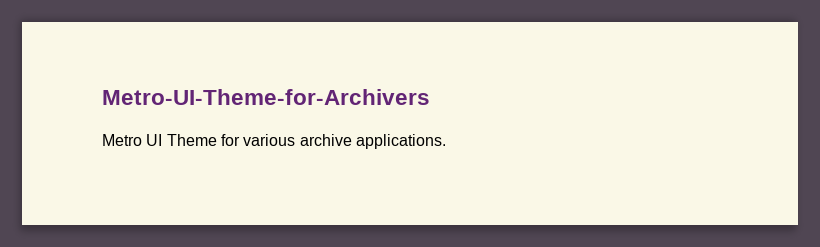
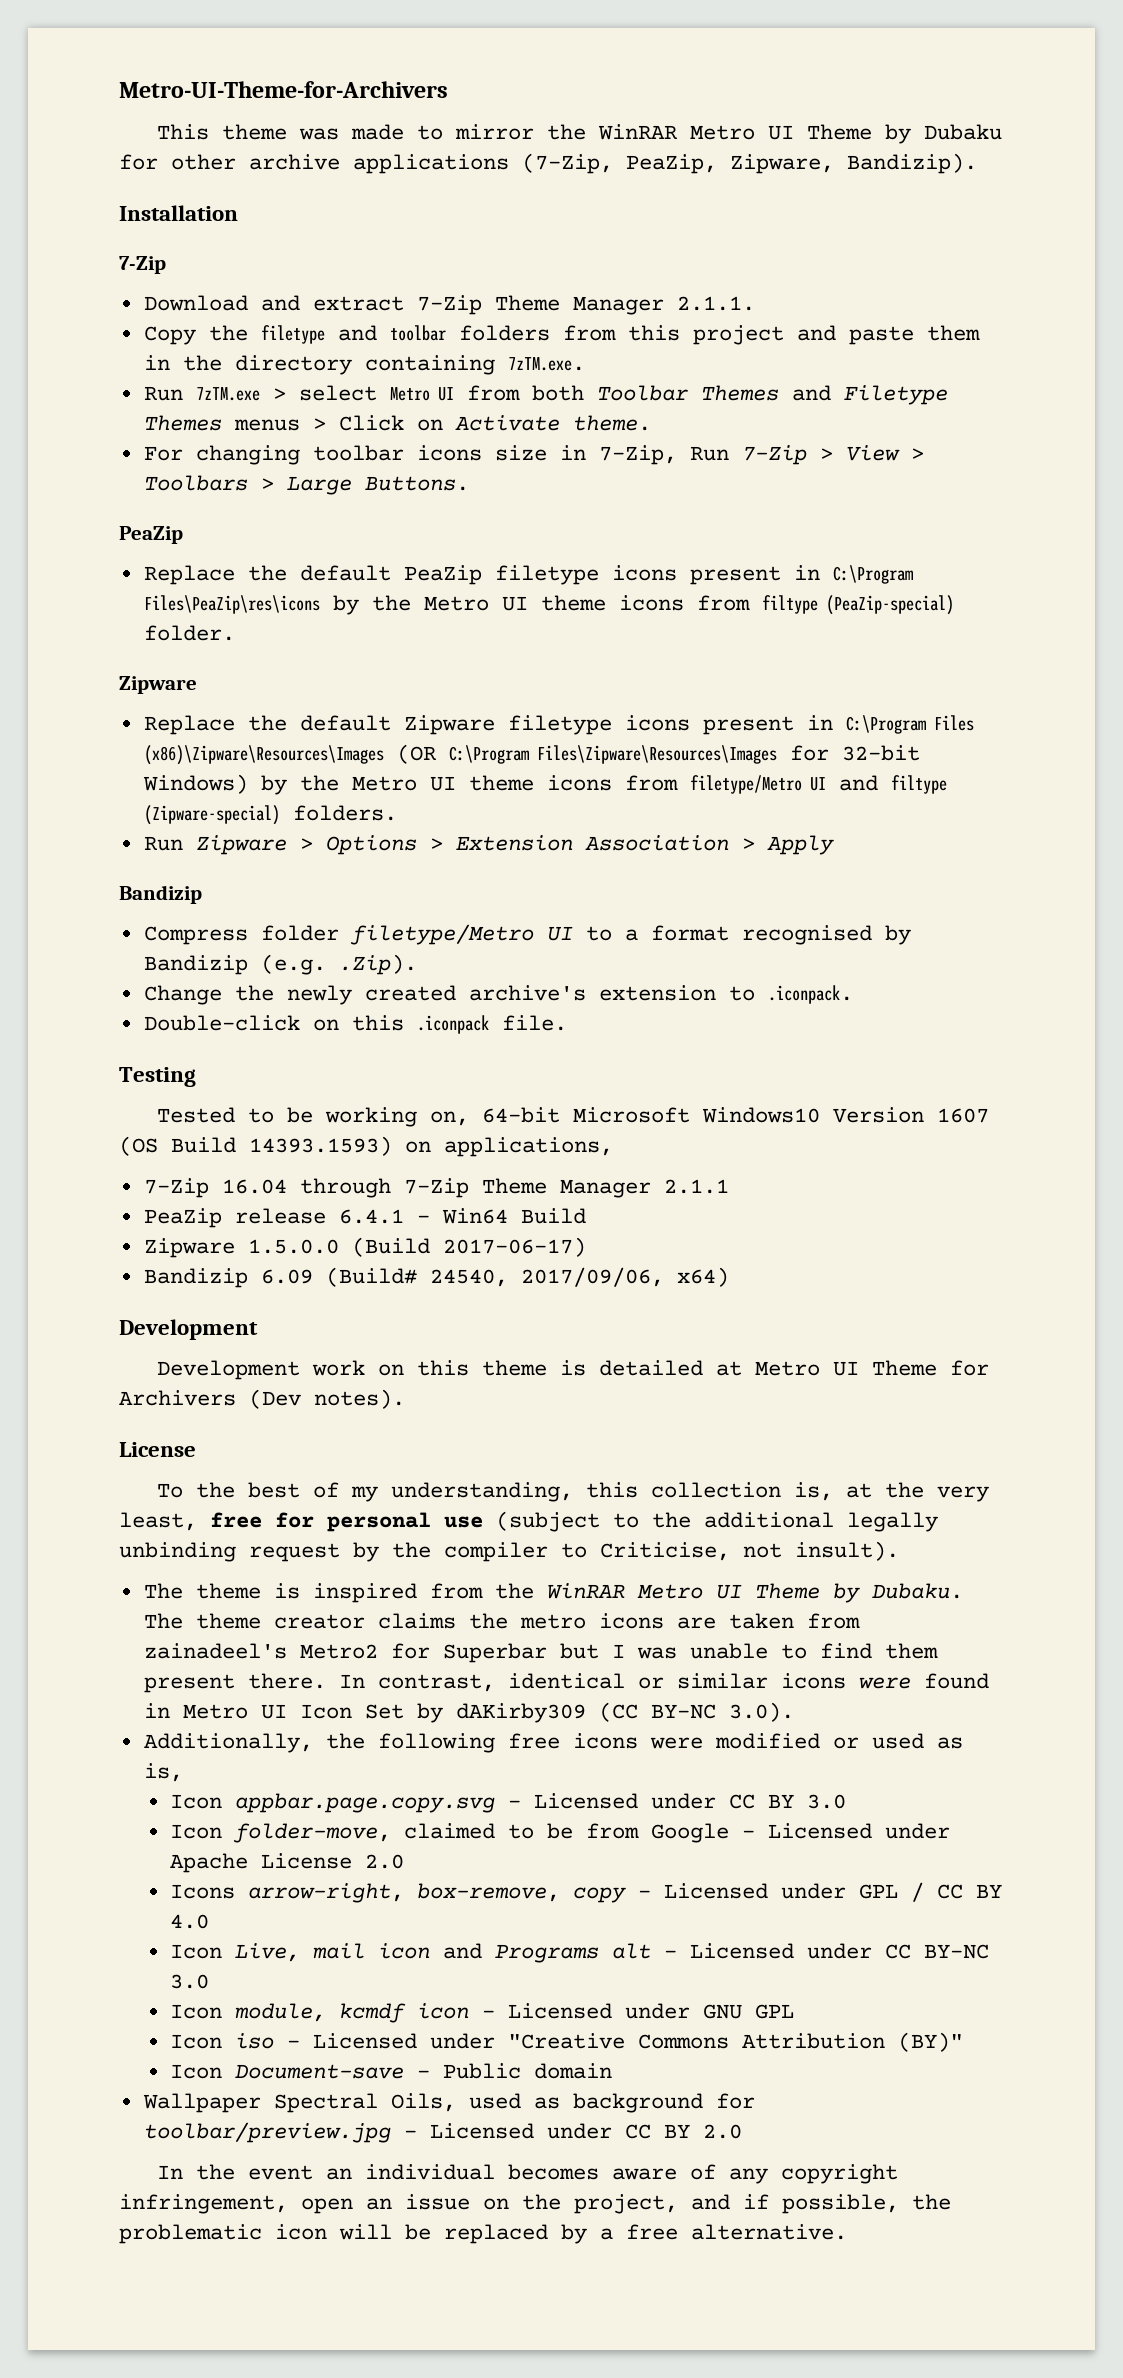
[102,134,446,149] Metro UI Theme for various archive applications. -> [157,124,1003,144] [119,153,977,174] [119,205,238,221] [119,256,166,274] [143,295,755,315] [143,325,980,345] [143,355,585,375] [143,385,948,405] [143,415,651,431] [143,445,924,465] [143,475,469,495] [119,526,183,544] [143,565,913,585] [143,595,954,615] [143,625,235,641] [119,676,197,694] [143,715,974,735] [143,744,920,765] [142,774,947,795] [143,805,397,825] [143,835,834,855] [119,885,202,904] [143,924,911,945] [143,954,417,975] [143,985,853,1005] [143,1015,567,1034] [119,1067,196,1087] [157,1107,990,1127] [119,1136,613,1157] [143,1178,729,1198] [143,1208,586,1228] [143,1237,586,1258] [143,1267,729,1288] [119,1319,258,1340] [157,1360,990,1380] [119,1389,405,1409] [119,1442,196,1457] [157,1482,990,1502] [119,1511,938,1532] [119,1541,899,1562] [143,1583,963,1603] [143,1613,860,1629] [143,1643,938,1663] [143,1673,989,1693] [143,1702,794,1723] [143,1733,963,1753] [143,1763,183,1782] [170,1793,847,1813] [170,1823,951,1843] [170,1853,405,1873] [170,1882,1003,1903] [170,1914,210,1929] [170,1943,990,1963] [170,1974,210,1989] [170,2003,795,2023] [170,2032,964,2052] [170,2063,613,2079] [142,2093,755,2113] [143,2122,742,2143] [157,2164,899,2184] [119,2194,951,2214] [119,2224,847,2244] This theme was made to mirror the WinRAR Metro UI Theme by Dubaku for other archive applications (7-Zip, PeaZip, Zipware, Bandizip). // Installation // 7-Zip // Download and extract 7-Zip Theme Manager 2.1.1. // Copy the filetype and toolbar folders from this project and paste them in the directory containing 7zTM.exe. // Run 7zTM.exe > select Metro UI from both Toolbar Themes and Filetype Themes menus > Click on Activate theme. // For changing toolbar icons size in 7-Zip, Run 7-Zip > View > Toolbars > Large Buttons. // PeaZip // Replace the default PeaZip filetype icons present in C:\Program Files\PeaZip\res\icons by the Metro UI theme icons from filtype (PeaZip-special) folder. // Zipware // Replace the default Zipware filetype icons present in C:\Program Files (x86)\Zipware\Resources\Images (OR C:\Program Files\Zipware\Resources\Images for 32-bit Windows) by the Metro UI theme icons from filetype/Metro UI and filtype (Zipware-special) folders. // Run Zipware > Options > Extension Association > Apply // Bandizip // Compress folder filetype/Metro UI to a format recognised by Bandizip (e.g. .Zip). // Change the newly created archive's extension to .iconpack. // Double-click on this .iconpack file. // Testing // Tested to be working on, 64-bit Microsoft Windows10 Version 1607 (OS Build 14393.1593) on applications, // 7-Zip 16.04 through 7-Zip Theme Manager 2.1.1 // PeaZip release 6.4.1 - Win64 Build // Zipware 1.5.0.0 (Build 2017-06-17) // Bandizip 6.09 (Build# 24540, 2017/09/06, x64) // Development // Development work on this theme is detailed at Metro UI Theme for Archivers (Dev notes). // License // To the best of my understanding, this collection is, at the very least, free for personal use (subject to the additional legally unbinding request by the compiler to Criticise, not insult). // The theme is inspired from the WinRAR Metro UI Theme by Dubaku. The theme creator claims the metro icons are taken from zainadeel's Metro2 for Superbar but I was unable to find them present there. In contrast, identical or similar icons were found in Metro UI Icon Set by dAKirby309 (CC BY-NC 3.0). // Additionally, the following free icons were modified or used as is, // Icon appbar.page.copy.svg - Licensed under CC BY 3.0 // Icon folder-move, claimed to be from Google - Licensed under Apache License 2.0 // Icons arrow-right, box-remove, copy - Licensed under GPL / CC BY 4.0 // Icon Live, mail icon and Programs alt - Licensed under CC BY-NC 3.0 // Icon module, kcmdf icon - Licensed under GNU GPL // Icon iso - Licensed under "Creative Commons Attribution (BY)" // Icon Document-save - Public domain // Wallpaper Spectral Oils, used as background for toolbar/preview.jpg - Licensed under CC BY 2.0 // In the event an individual becomes aware of any copyright infringement, open an issue on the project, and if possible, the problematic icon will be replaced by a free alternative.

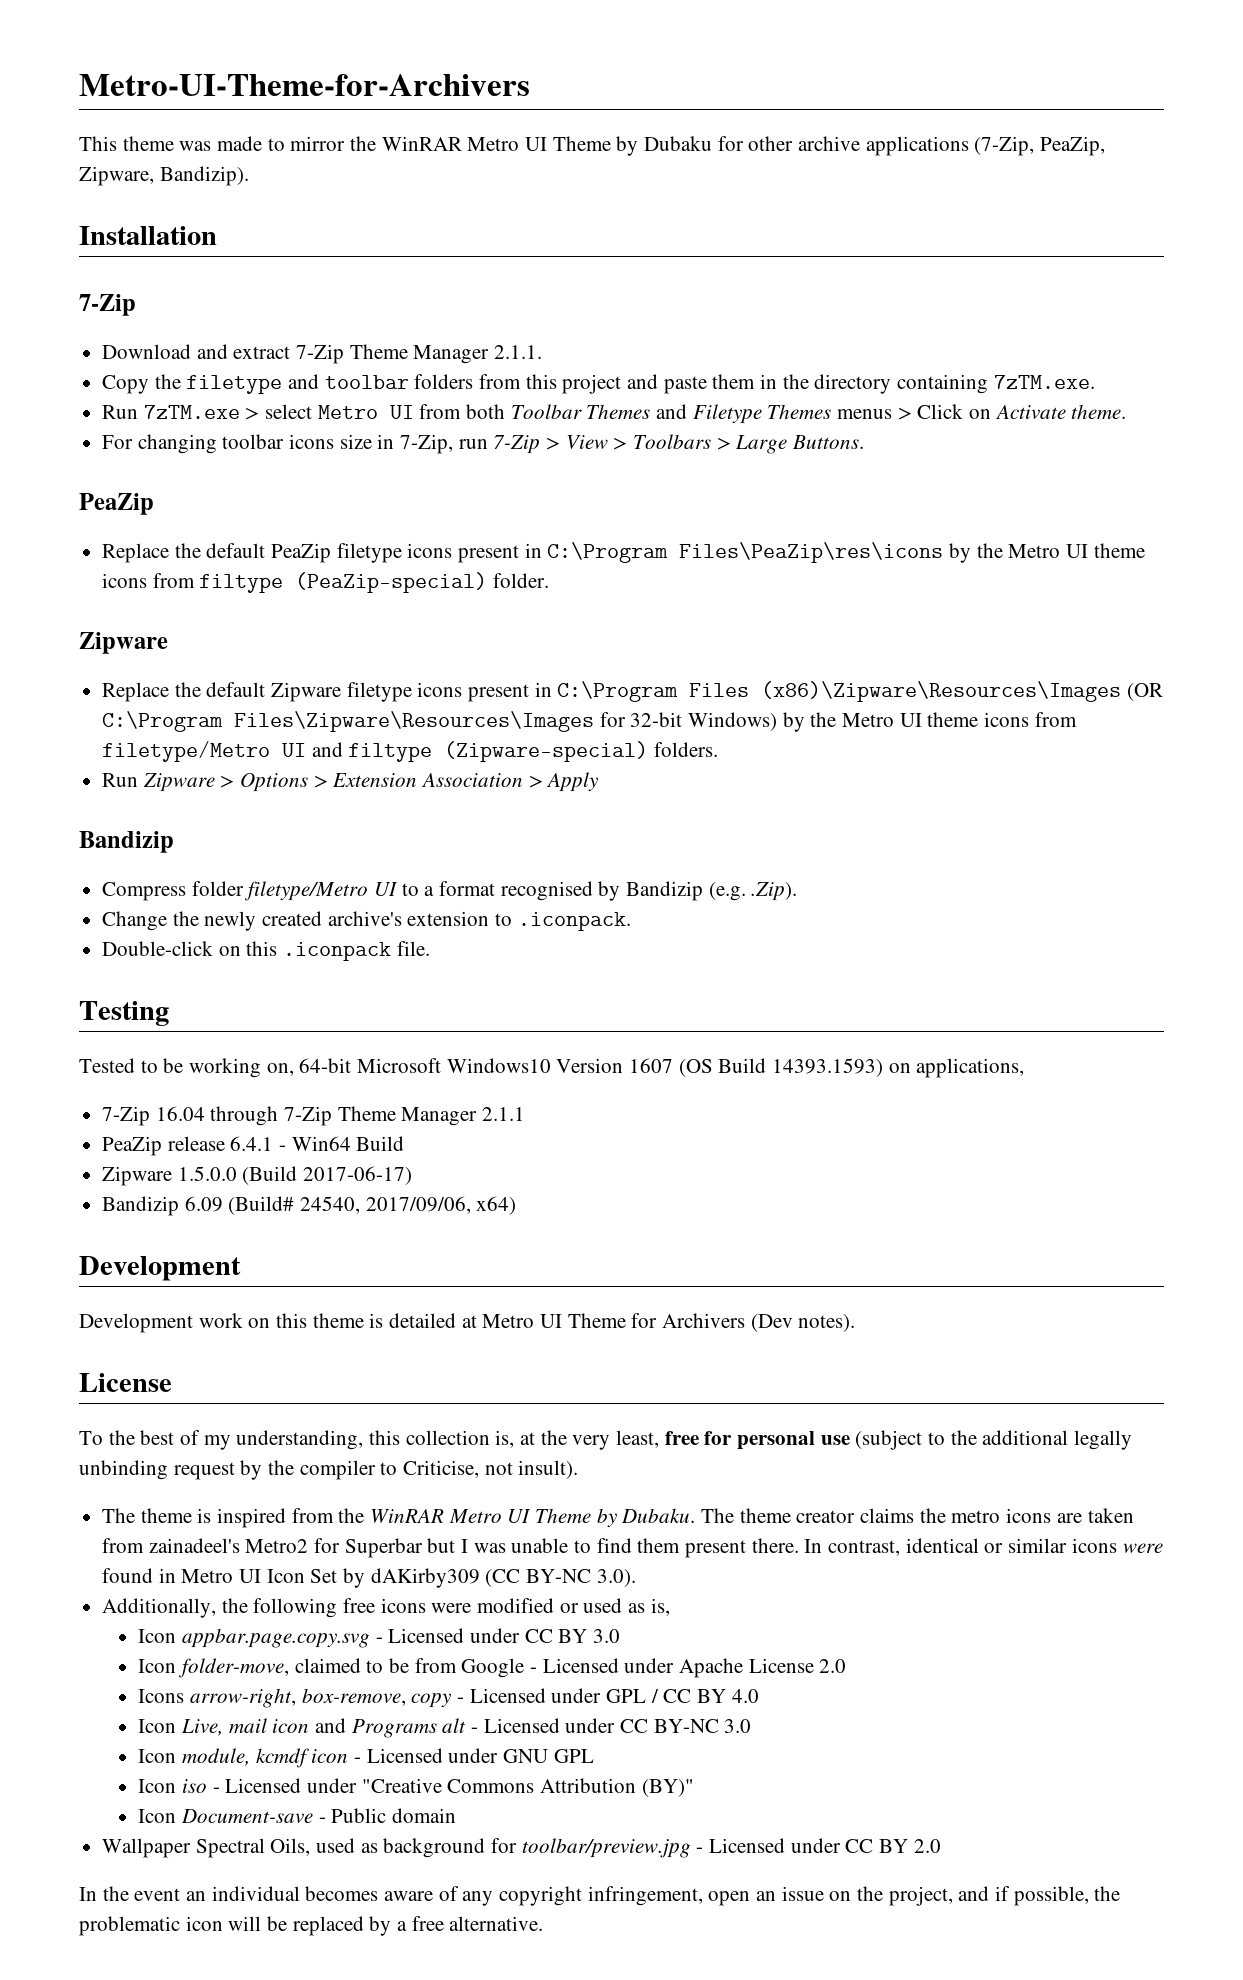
[689,446,729,461] Run -> [458,439,488,449] run

